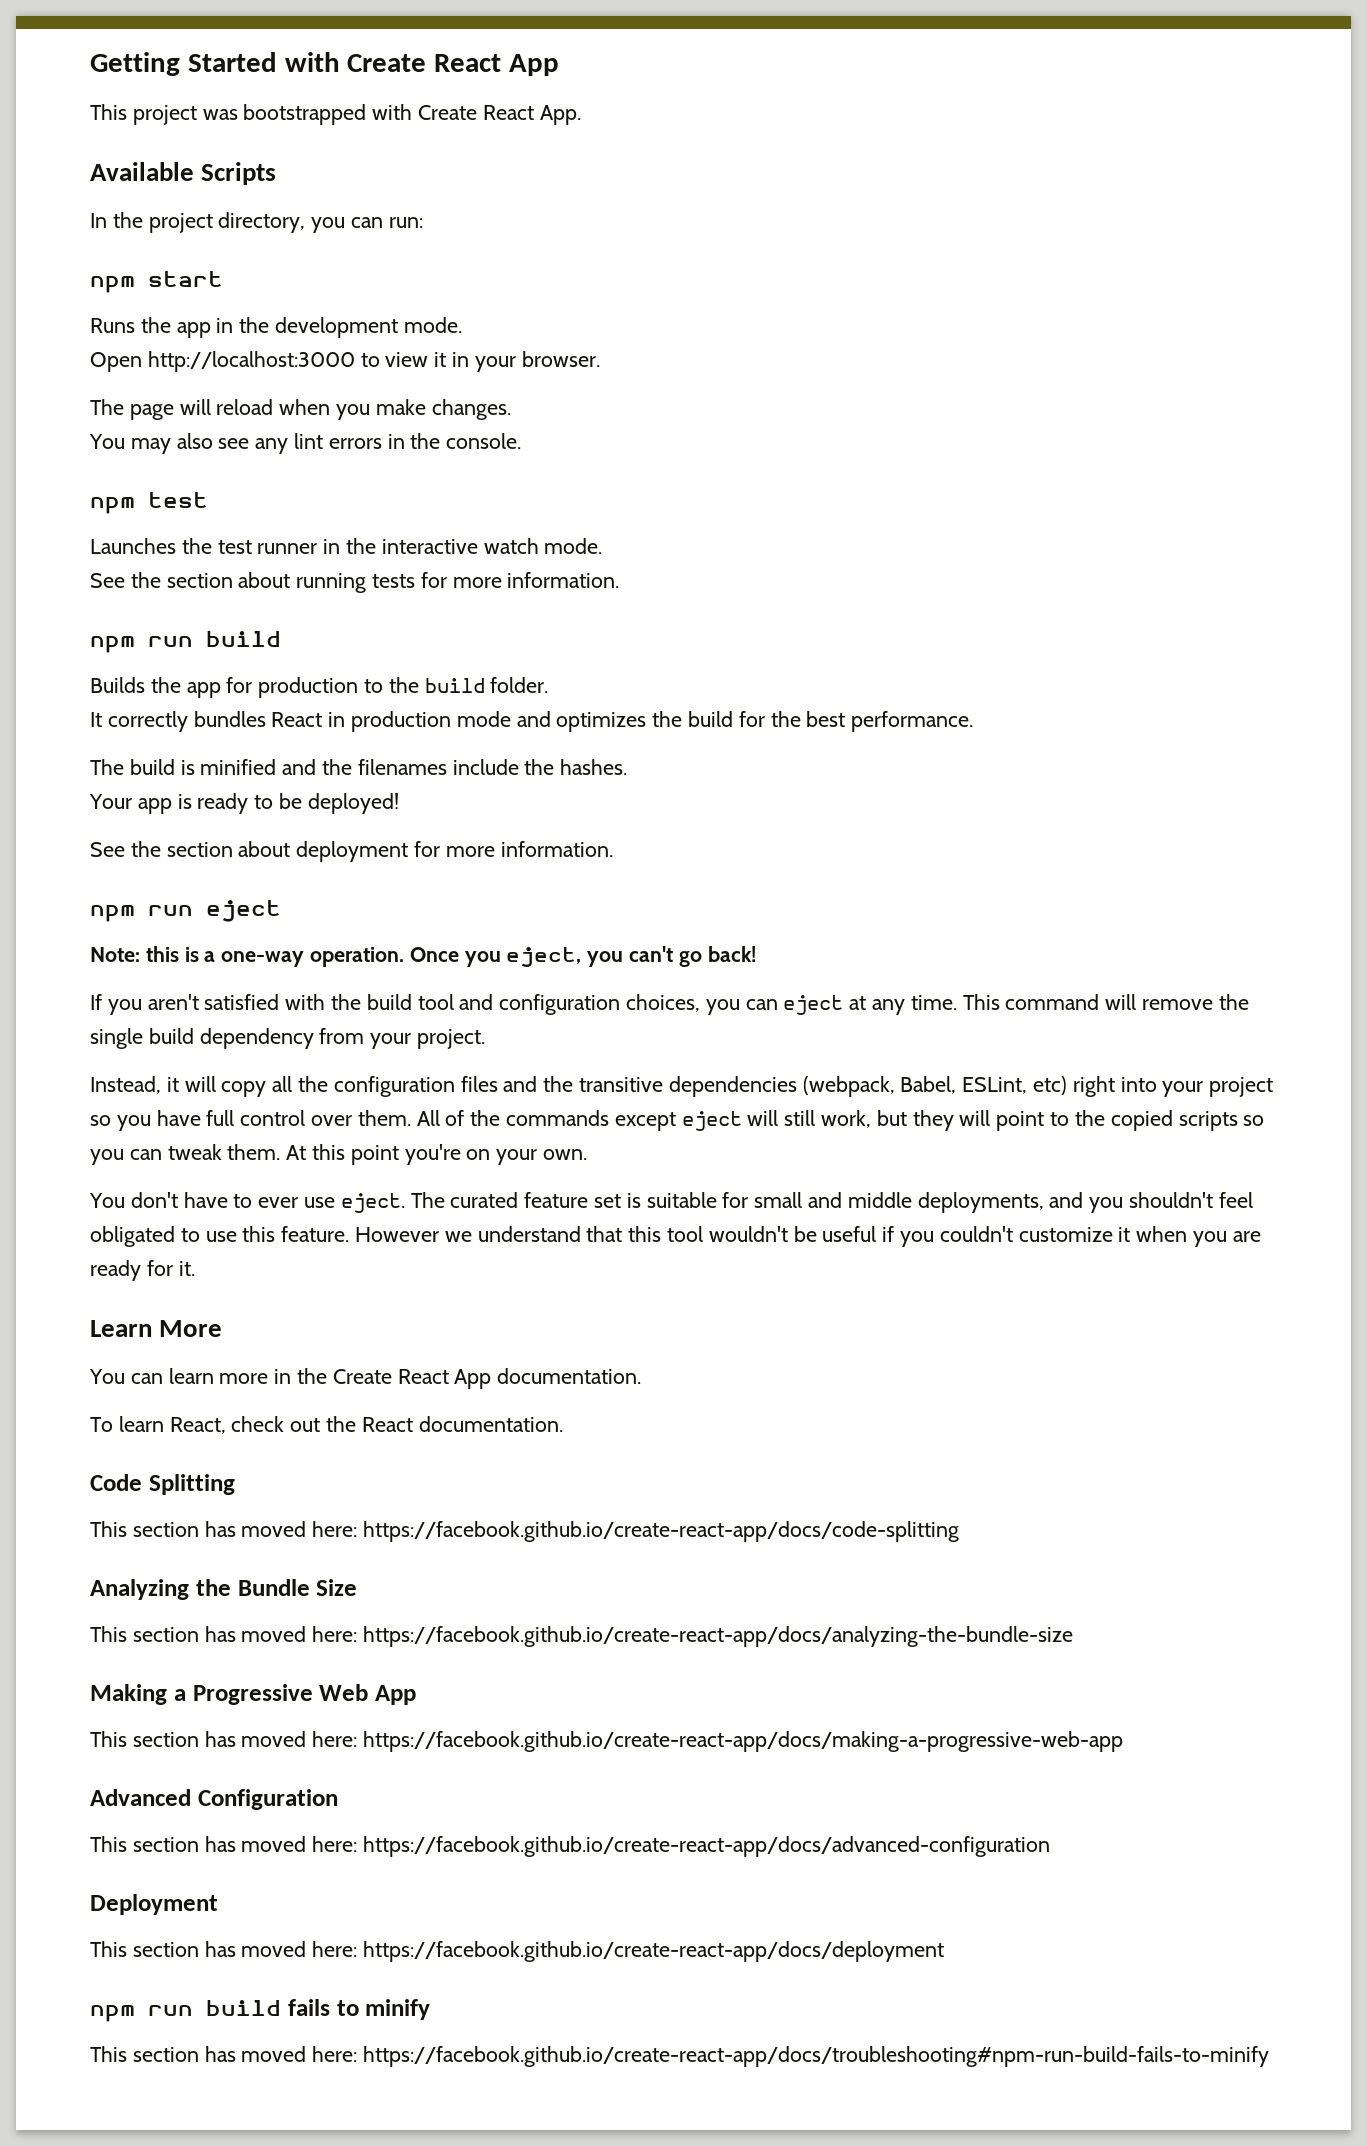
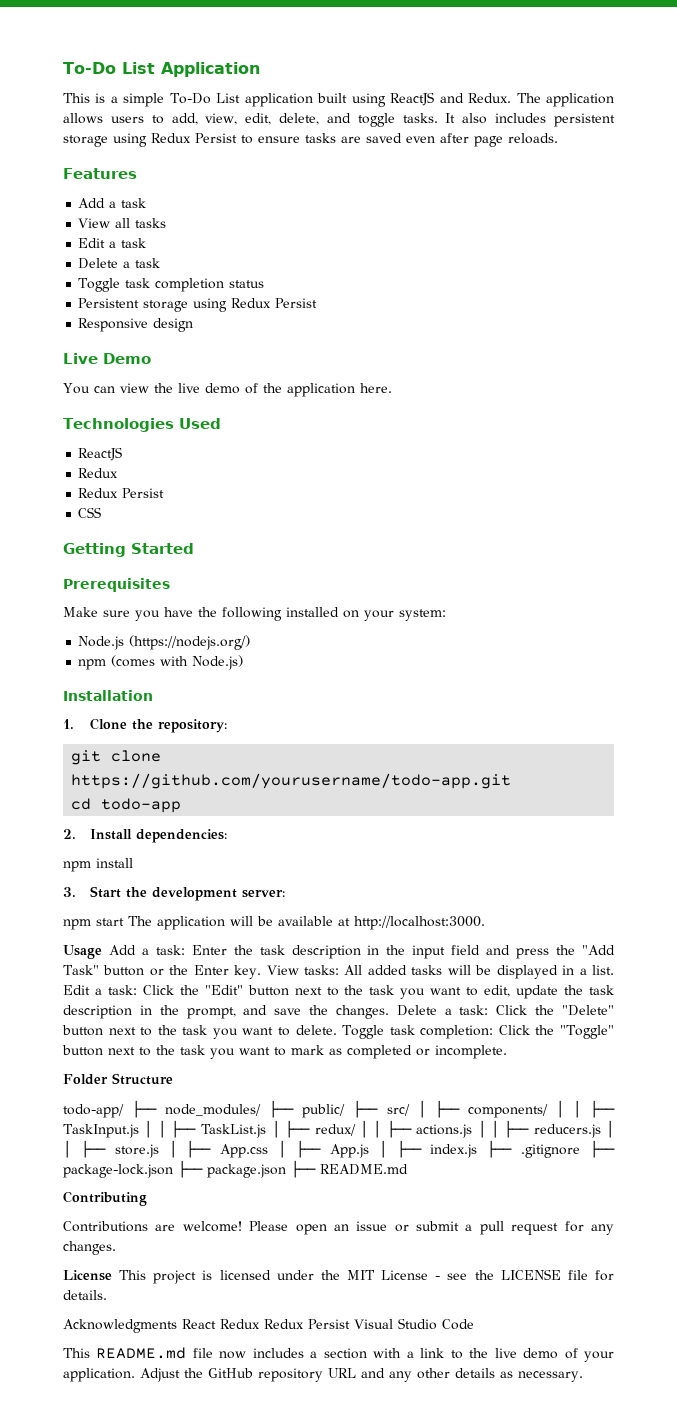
[90,52,560,76] [90,104,581,125] [90,162,277,185] [90,212,423,233] [90,271,223,293] [90,317,462,338] [90,351,600,372] [90,399,511,420] [89,433,522,454] [90,492,208,514] [90,538,603,554] [90,572,620,593] [90,631,281,653] [90,677,549,698] [90,711,974,732] [90,759,628,775] [89,793,399,814] [90,841,613,862] [90,900,281,922] [90,946,756,967] [90,994,1249,1015] [90,1028,486,1049] [90,1076,1274,1097] [90,1110,1265,1131] [90,1144,588,1165] [89,1192,1253,1213] [90,1226,1261,1247] [90,1260,195,1281] [90,1320,223,1337] [89,1368,642,1389] [90,1416,563,1434] [90,1474,235,1495] [90,1521,960,1542] [90,1579,358,1600] [90,1626,1074,1647] [90,1684,416,1705] [90,1731,1124,1752] [90,1789,338,1810] [90,1836,1051,1857] [90,1894,218,1915] [90,1941,945,1962] [90,1999,431,2022] [90,2046,1270,2067] Getting Started with Create React App // This project was bootstrapped with Create React App. // Available Scripts // In the project directory, you can run: // npm start // Runs the app in the development mode. // Open http://localhost:3000 to view it in your browser. // The page will reload when you make changes. // You may also see any lint errors in the console. // npm test // Launches the test runner in the interactive watch mode. // See the section about running tests for more information. // npm run build // Builds the app for production to the build folder. // It correctly bundles React in production mode and optimizes the build for the best performance. // The build is minified and the filenames include the hashes. // Your app is ready to be deployed! // See the section about deployment for more information. // npm run eject // Note: this is a one-way operation. Once you eject, you can't go back! // If you aren't satisfied with the build tool and configuration choices, you can eject at any time. This command will remove the single build dependency from your project. // Instead, it will copy all the configuration files and the transitive dependencies (webpack, Babel, ESLint, etc) right into your project so you have full control over them. All of the commands except eject will still work, but they will point to the copied scripts so you can tweak them. At this point you're on your own. // You don't have to ever use eject. The curated feature set is suitable for small and middle deployments, and you shouldn't feel obligated to use this feature. However we understand that this tool wouldn't be useful if you couldn't customize it when you are ready for it. // Learn More // You can learn more in the Create React App documentation. // To learn React, check out the React documentation. // Code Splitting // This section has moved here: https://facebook.github.io/create-react-app/docs/code-splitting // Analyzing the Bundle Size // This section has moved here: https://facebook.github.io/create-react-app/docs/analyzing-the-bundle-size // Making a Progressive Web App // This section has moved here: https://facebook.github.io/create-react-app/docs/making-a-progressive-web-app // Advanced Configuration // This section has moved here: https://facebook.github.io/create-react-app/docs/advanced-configuration // Deployment // This section has moved here: https://facebook.github.io/create-react-app/docs/deployment // npm run build fails to minify // This section has moved here: https://facebook.github.io/create-react-app/docs/troubleshooting#npm-run-build-fails-to-minify -> [63,62,260,77] [63,92,614,107] [63,113,615,127] [63,133,558,147] [63,168,137,179] [78,198,147,208] [78,218,167,228] [78,238,147,248] [78,258,161,269] [78,278,265,292] [78,298,318,312] [78,318,194,332] [63,353,151,364] [63,383,392,397] [63,418,221,432] [78,447,123,461] [78,468,119,478] [78,488,165,498] [78,507,102,518] [63,543,194,557] [63,578,170,592] [63,607,446,621] [78,635,251,650] [78,655,244,670] [63,690,153,701] [63,718,227,733] [71,750,162,765] [71,773,512,789] [71,798,182,813] [63,829,227,843] [63,858,133,872] [63,886,285,901] [63,916,485,930] [63,945,615,959] [63,965,614,979] [63,985,614,999] [63,1005,615,1019] [62,1025,615,1039] [62,1045,507,1059] [63,1073,173,1085] [63,1100,615,1118] [63,1120,614,1138] [63,1140,615,1158] [63,1160,408,1178] [63,1191,147,1206] [63,1221,614,1235] [63,1241,116,1255] [63,1269,615,1284] [63,1290,107,1300] [63,1318,474,1333] [63,1347,614,1362] [63,1368,583,1382] To-Do List Application // This is a simple To-Do List application built using ReactJS and Redux. The application allows users to add, view, edit, delete, and toggle tasks. It also includes persistent storage using Redux Persist to ensure tasks are saved even after page reloads. // Features // Add a task // View all tasks // Edit a task // Delete a task // Toggle task completion status // Persistent storage using Redux Persist // Responsive design // Live Demo // You can view the live demo of the application here. // Technologies Used // ReactJS // Redux // Redux Persist // CSS // Getting Started // Prerequisites // Make sure you have the following installed on your system: // Node.js (https://nodejs.org/) // npm (comes with Node.js) // Installation // 1. Clone the repository: // git clone https://github.com/yourusername/todo-app.git // cd todo-app // 2. Install dependencies: // npm install // 3. Start the development server: // npm start The application will be available at http://localhost:3000. // Usage Add a task: Enter the task description in the input field and press the "Add Task" button or the Enter key. View tasks: All added tasks will be displayed in a list. Edit a task: Click the "Edit" button next to the task you want to edit, update the task description in the prompt, and save the changes. Delete a task: Click the "Delete" button next to the task you want to delete. Toggle task completion: Click the "Toggle" button next to the task you want to mark as completed or incomplete. // Folder Structure // todo-app/ ├── node_modules/ ├── public/ ├── src/ │ ├── components/ │ │ ├── TaskInput.js │ │ ├── TaskList.js │ ├── redux/ │ │ ├── actions.js │ │ ├── reducers.js │ │ ├── store.js │ ├── App.css │ ├── App.js │ ├── index.js ├── .gitignore ├── package-lock.json ├── package.json ├── README.md // Contributing // Contributions are welcome! Please open an issue or submit a pull request for any changes. // License This project is licensed under the MIT License - see the LICENSE file for details. // Acknowledgments React Redux Redux Persist Visual Studio Code // This README.md file now includes a section with a link to the live demo of your application. Adjust the GitHub repository URL and any other details as necessary.

